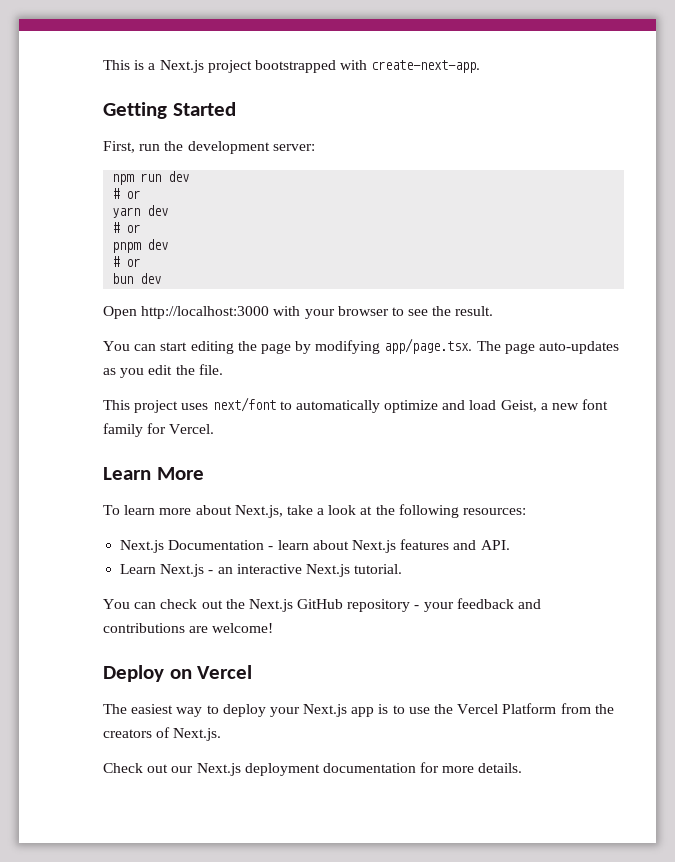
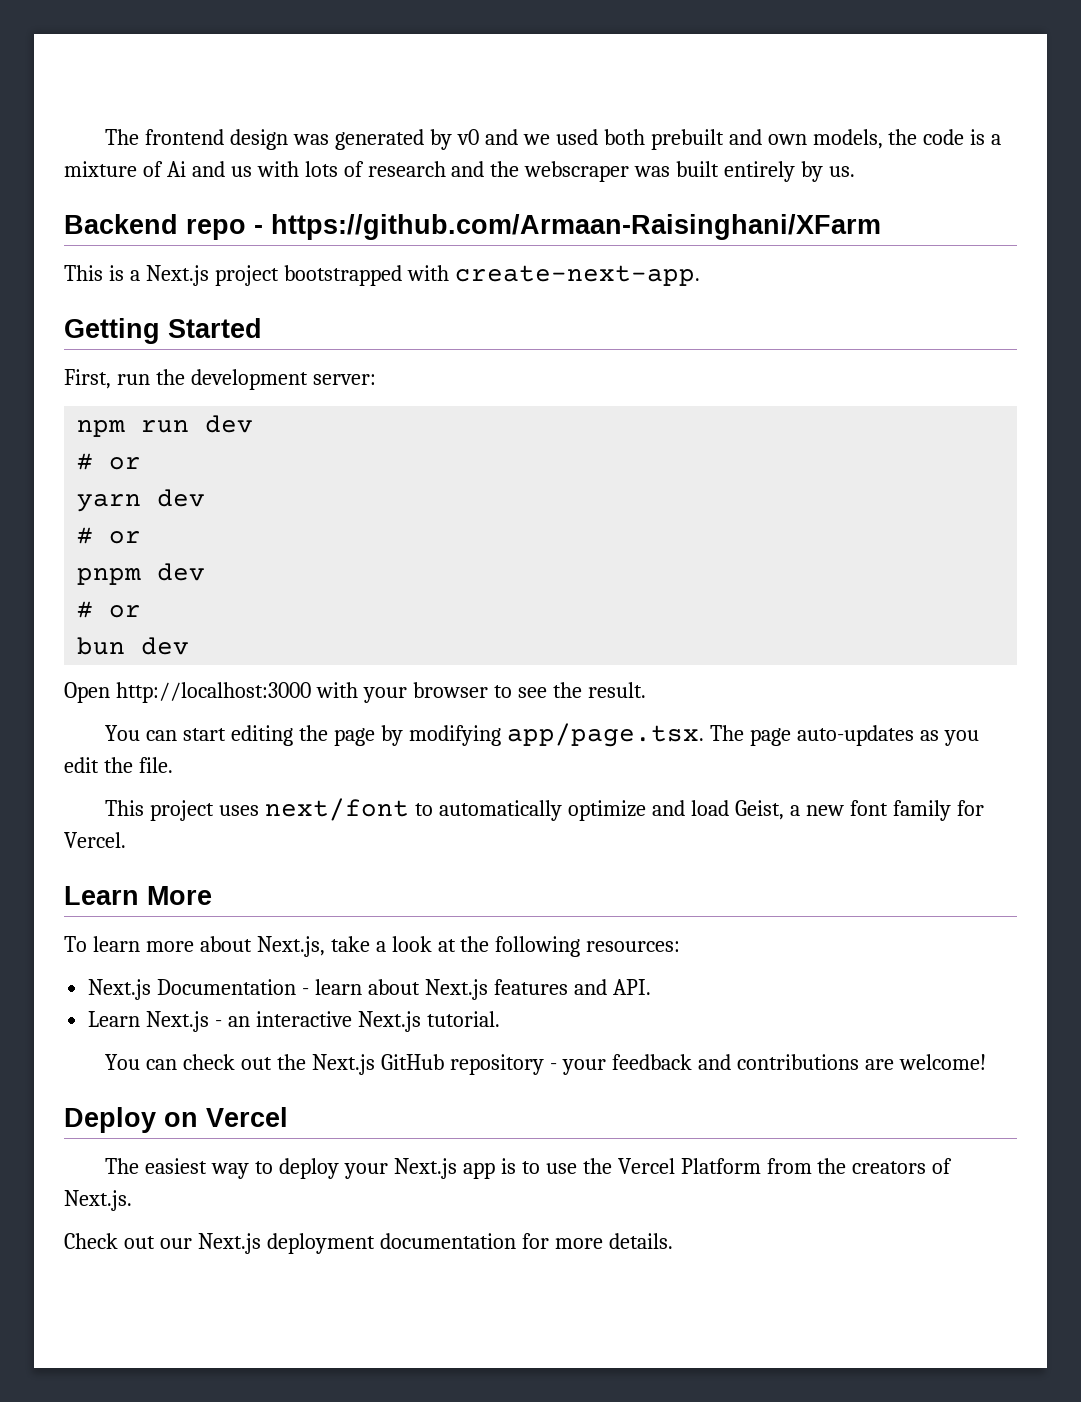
(103, 65) none -> [105,129,1002,150] [64,161,856,182] [64,214,881,240] The frontend design was generated by v0 and we used both prebuilt and own models, the code is a mixture of Ai and us with lots of research and the webscraper was built entirely by us. // Backend repo - https://github.com/Armaan-Raisinghani/XFarm //

